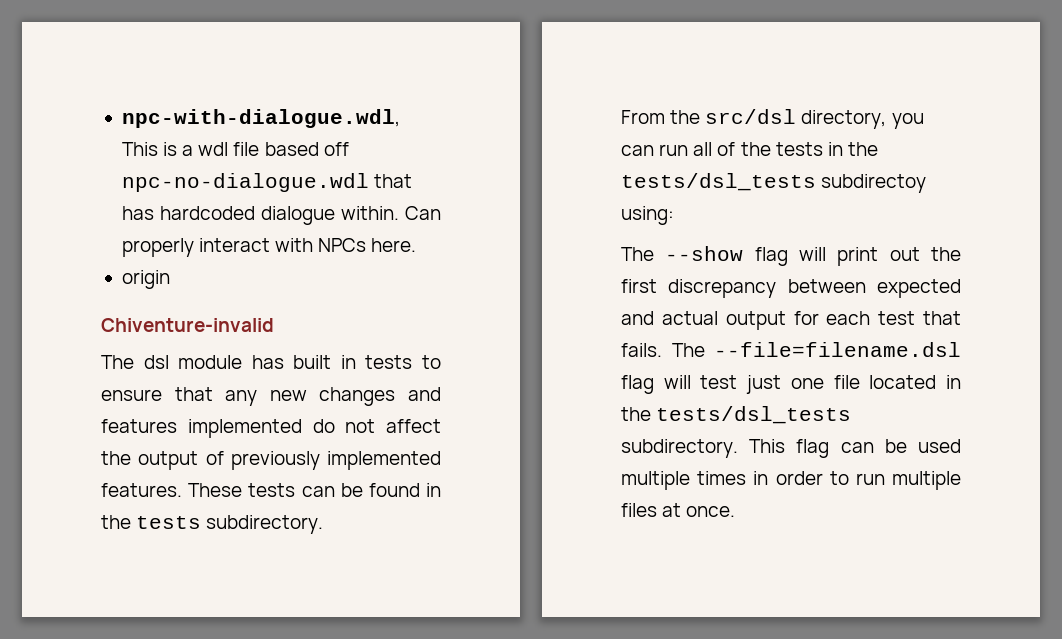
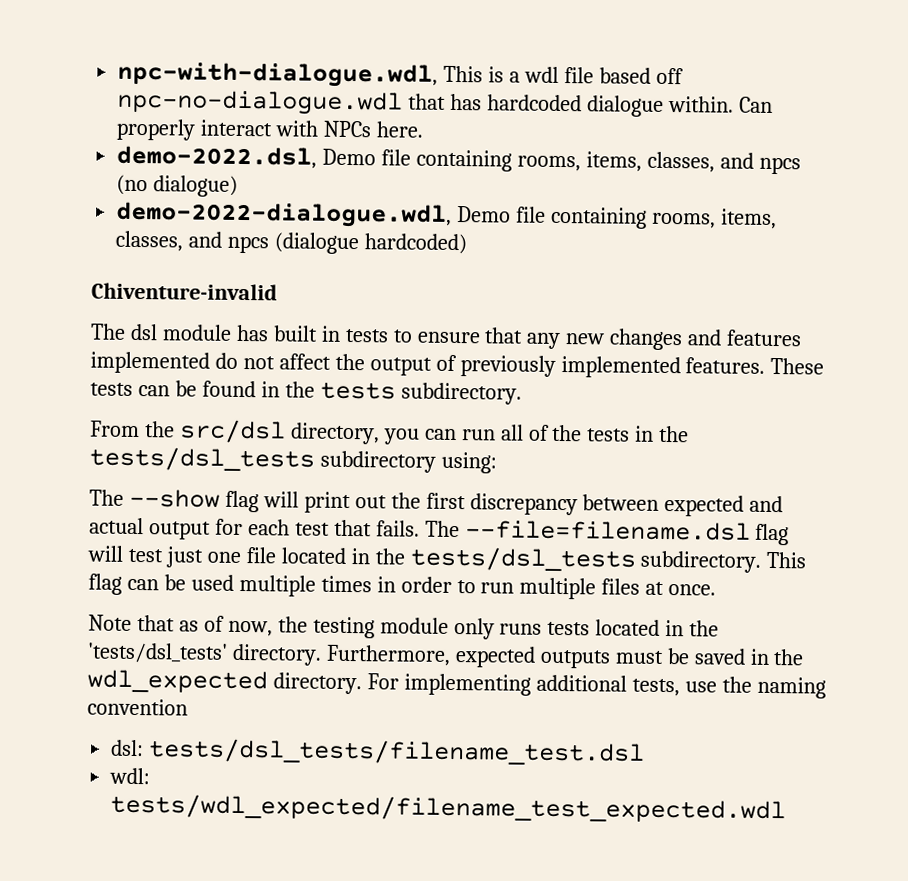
[121,270,170,289] origin -> [116,145,801,175] [116,174,239,197] [116,201,777,230] [115,230,467,255] demo-2022.dsl, Demo file containing rooms, items, classes, and npcs (no dialogue) // demo-2022-dialogue.wdl, Demo file containing rooms, items, classes, and npcs (dialogue hardcoded)
[821,174,927,193] subdirectoy -> [319,450,436,473] subdirectory
(736, 511) none -> [88,614,720,640] [87,642,805,669] [87,669,826,699] [87,698,188,716] [111,738,646,766] [109,767,151,785] [110,793,787,824] // Note that as of now, the testing module only runs tests located in the 'tests/dsl_tests' directory. Furthermore, expected outputs must be saved in the wdl_expected directory. For implementing additional tests, use the naming convention // dsl: tests/dsl_tests/filename_test.dsl // wdl: tests/wdl_expected/filename_test_expected.wdl

